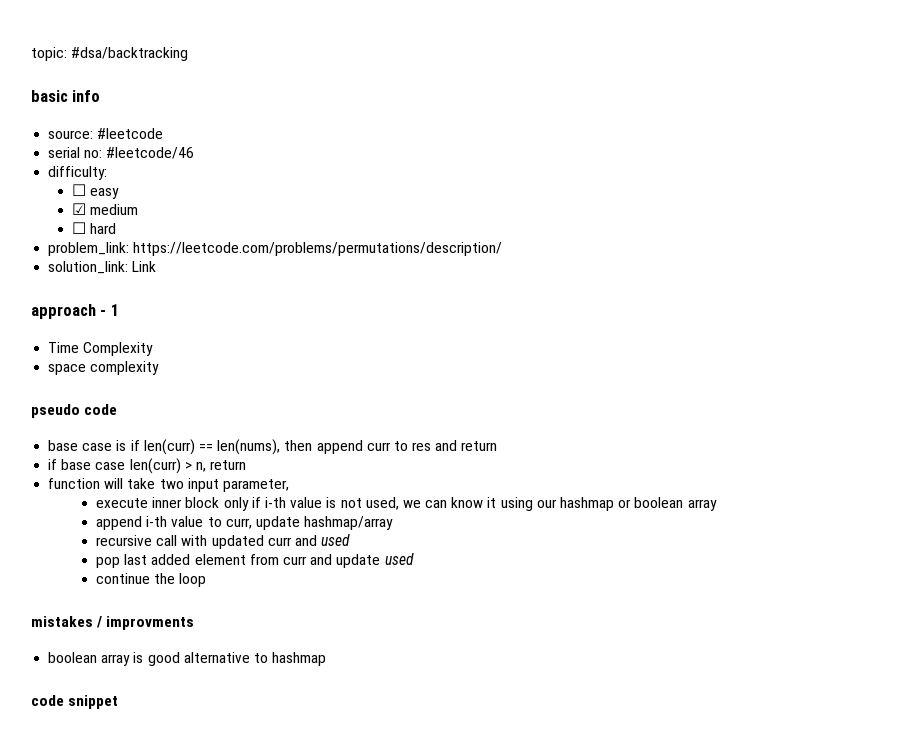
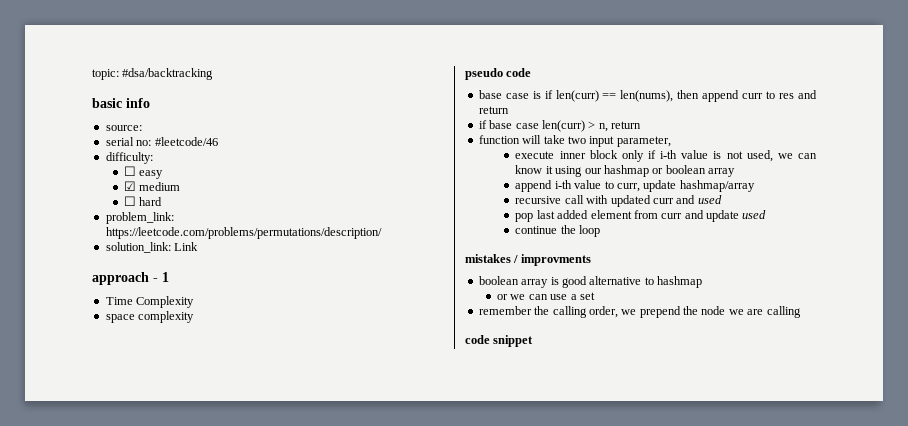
[97,128,164,139] #leetcode -> (142, 128) none
(327, 659) none -> [497,292,595,300] [478,306,801,318] // or we can use a set // remember the calling order, we prepend the node we are calling

